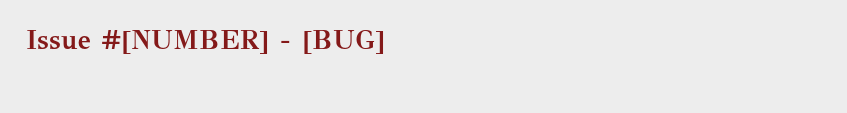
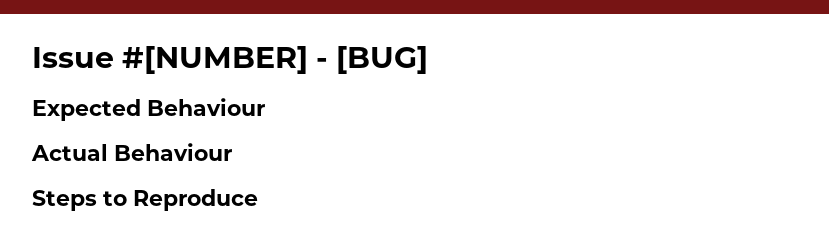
(385, 41) none -> [32,98,265,121] [31,143,232,161] [32,189,258,211] // Expected Behaviour // Actual Behaviour // Steps to Reproduce

